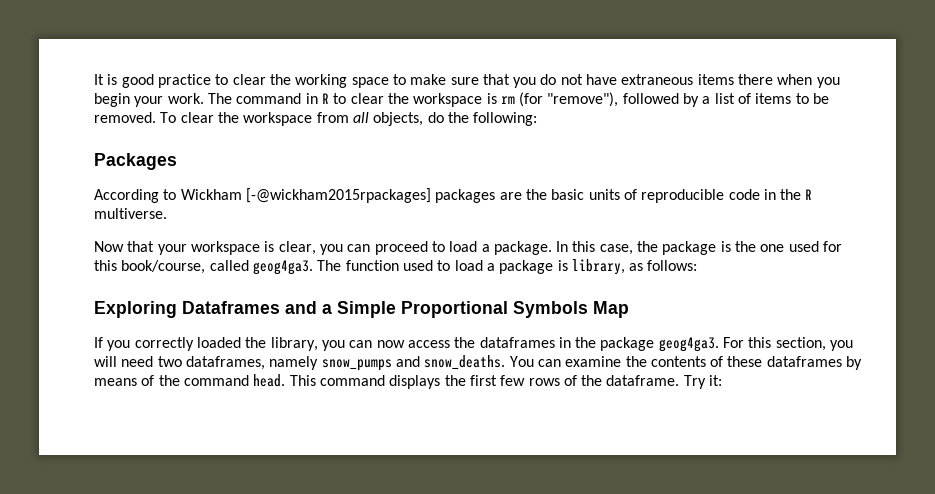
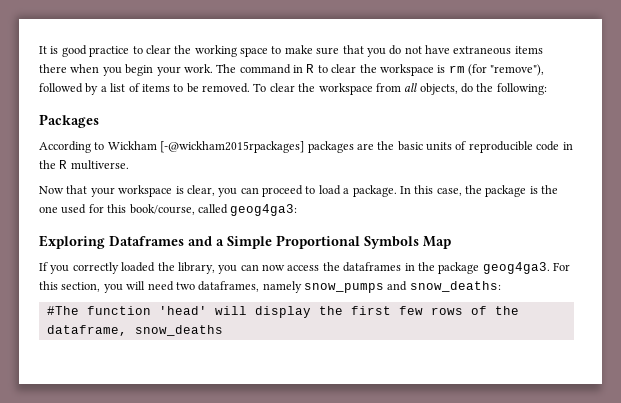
[252,259,698,275] geog4ga3. The function used to load a package is library, as follows: -> [230,204,298,216] geog4ga3:
[424,355,863,370] [94,374,441,389] snow_deaths. You can examine the contents of these dataframes by means of the command head. This command displays -> [409,281,501,292] [46,306,311,318] snow_deaths: // #The function 'head' will display
[606,375,723,389] dataframe. Try it: -> [46,325,223,336] dataframe, snow_deaths

